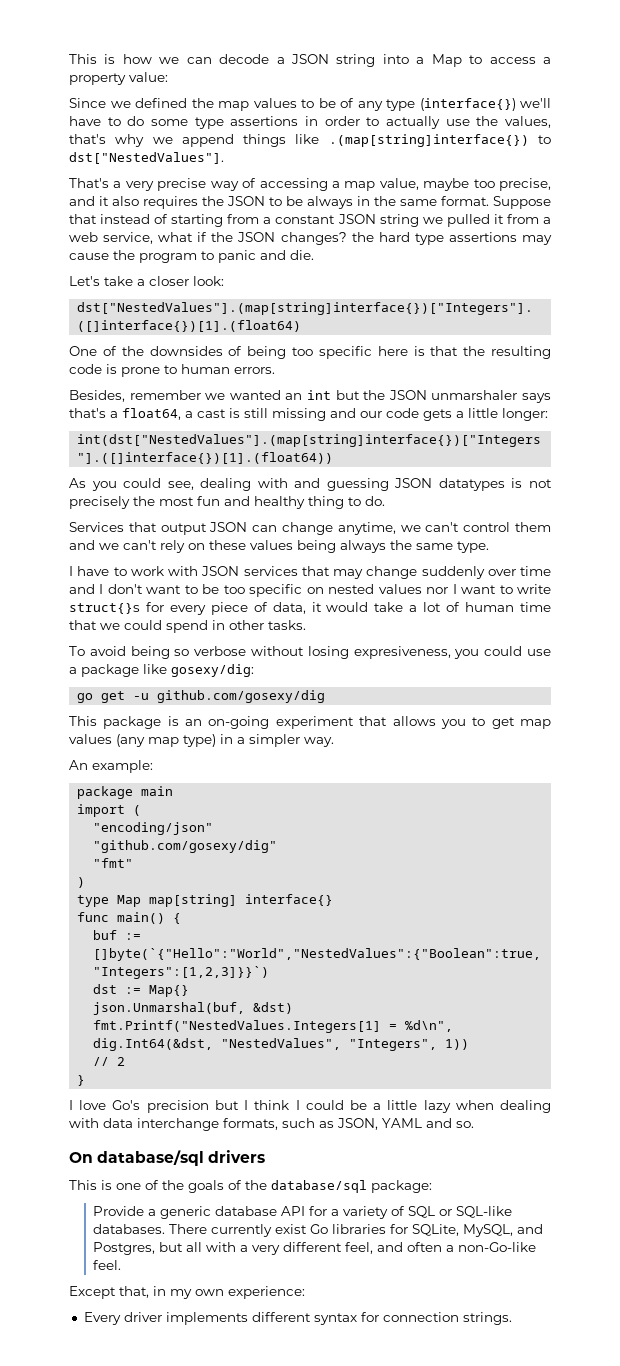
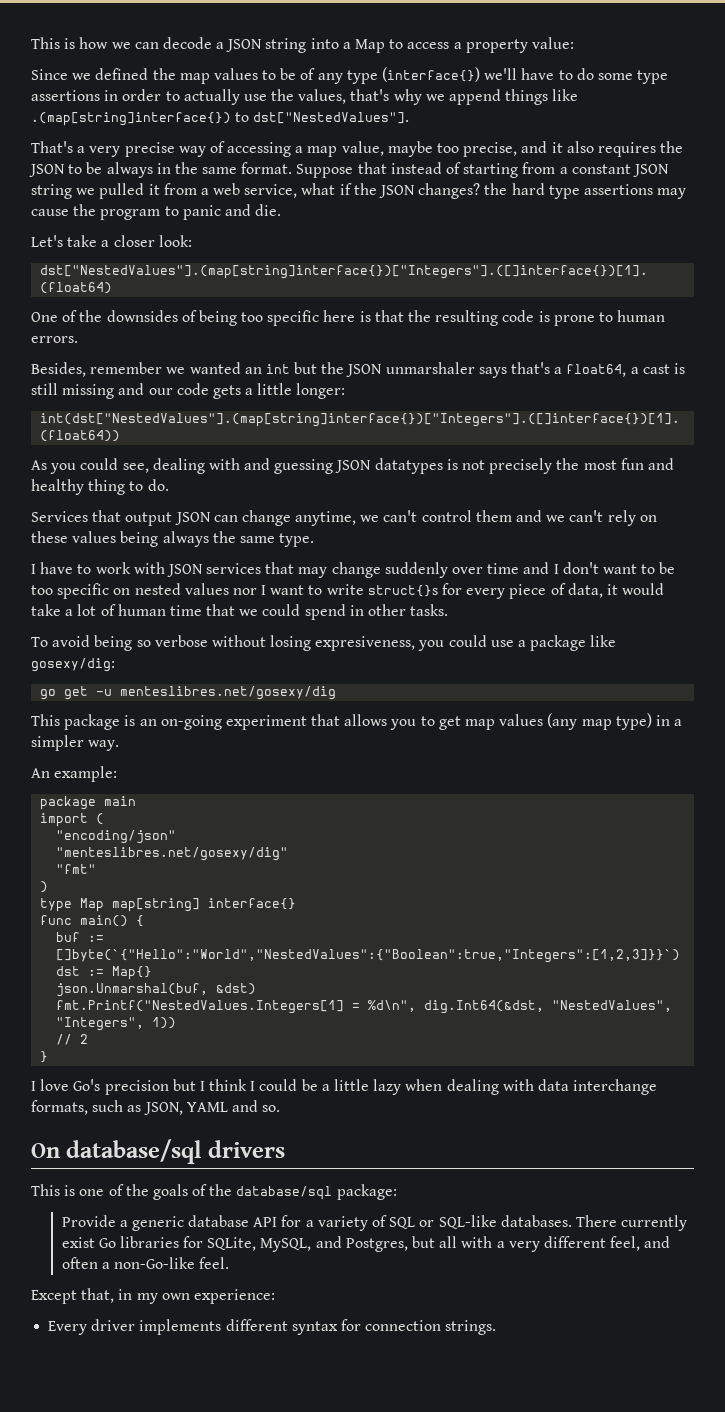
[157,690,326,703] github.com/gosexy/dig -> [120,686,337,700] menteslibres.net/gosexy/dig
[93,840,278,853] "github.com/gosexy/dig" -> [56,847,289,861] "menteslibres.net/gosexy/dig"

